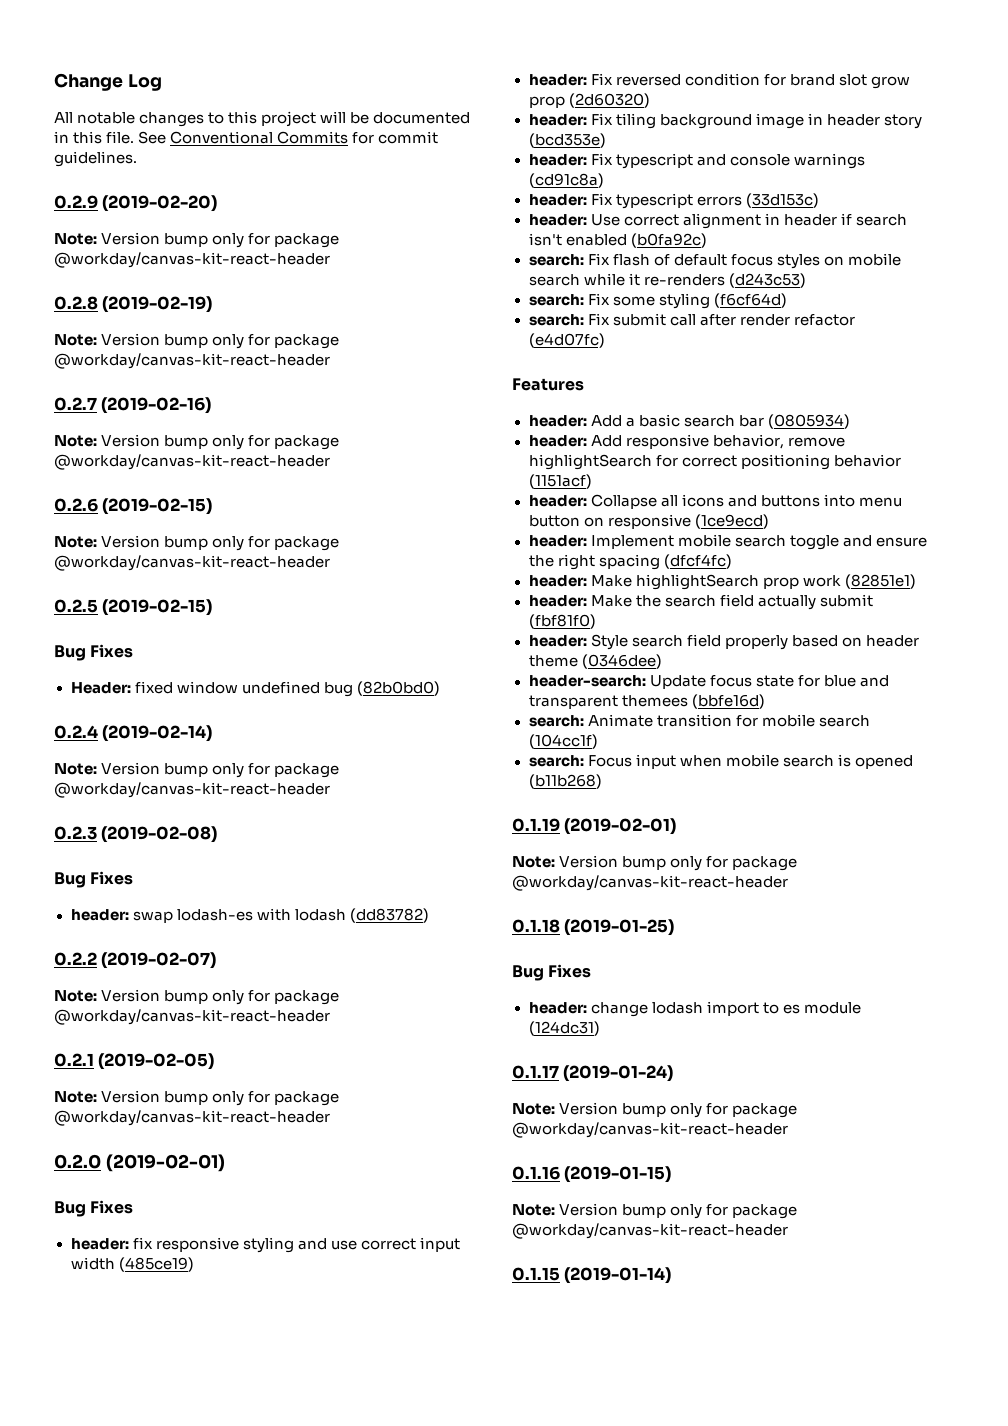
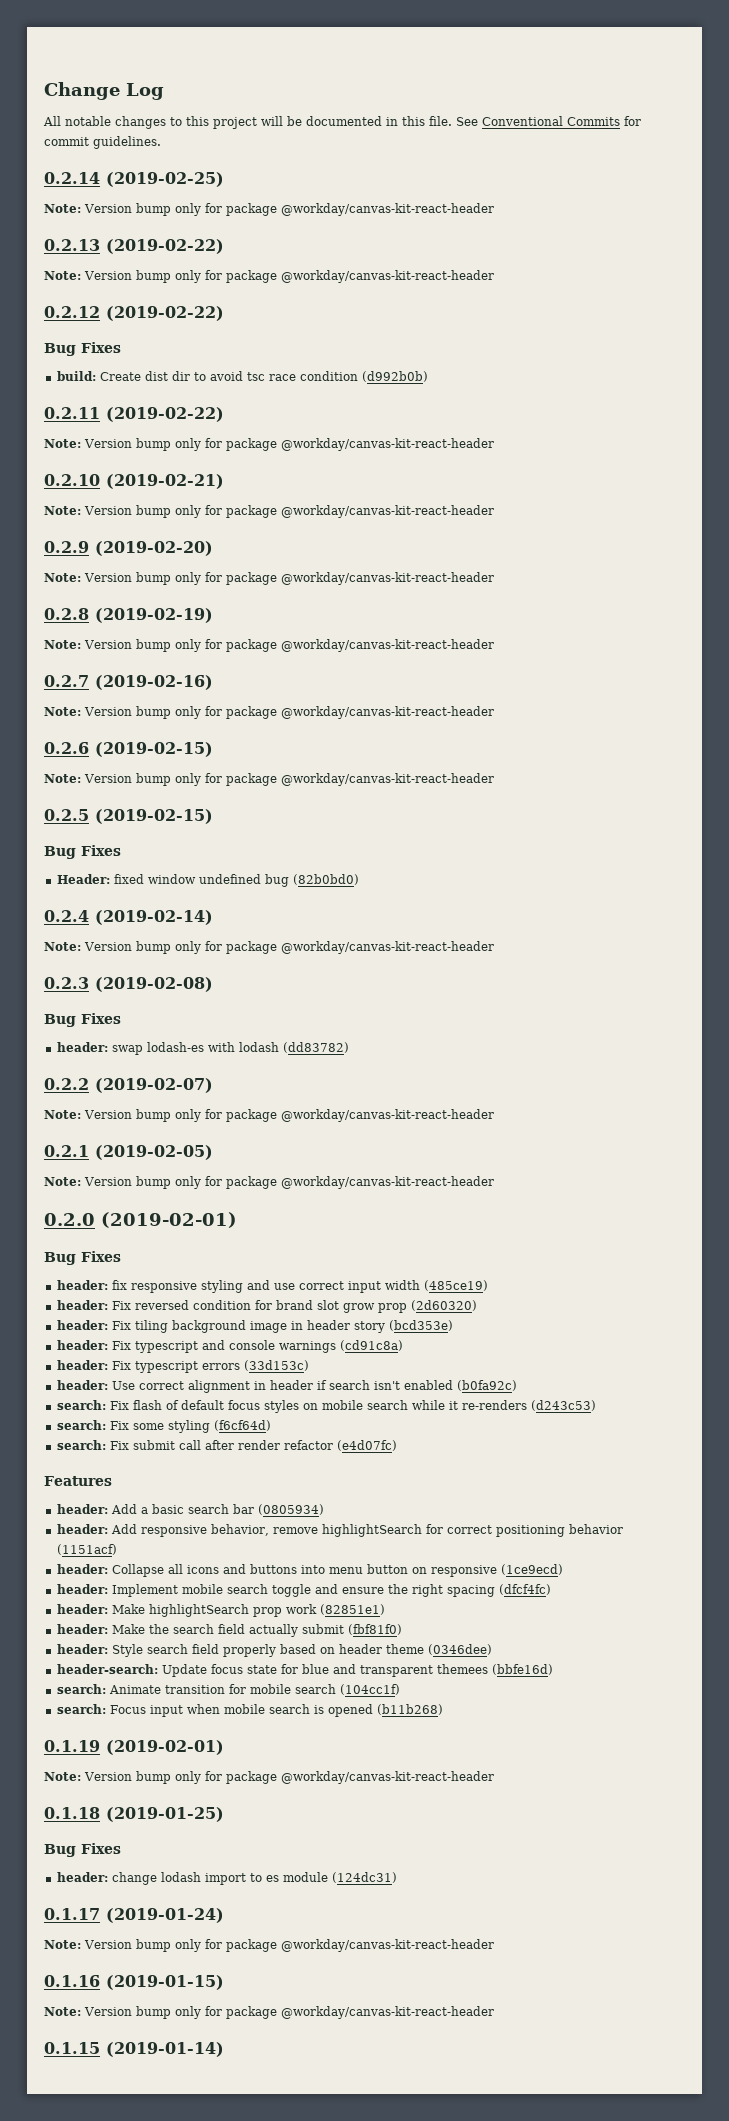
(137, 159) none -> [44,172,224,187] [44,203,494,216] [44,239,224,254] [44,270,494,283] [44,306,224,321] [44,342,121,356] [56,371,428,382] [44,407,224,422] [44,438,494,451] [44,474,224,489] [44,505,494,518] // 0.2.14 (2019-02-25) // Note: Version bump only for package @workday/canvas-kit-react-header // 0.2.13 (2019-02-22) // Note: Version bump only for package @workday/canvas-kit-react-header // 0.2.12 (2019-02-22) // Bug Fixes // build: Create dist dir to avoid tsc race condition (d992b0b) // 0.2.11 (2019-02-22) // Note: Version bump only for package @workday/canvas-kit-react-header // 0.2.10 (2019-02-21) // Note: Version bump only for package @workday/canvas-kit-react-header

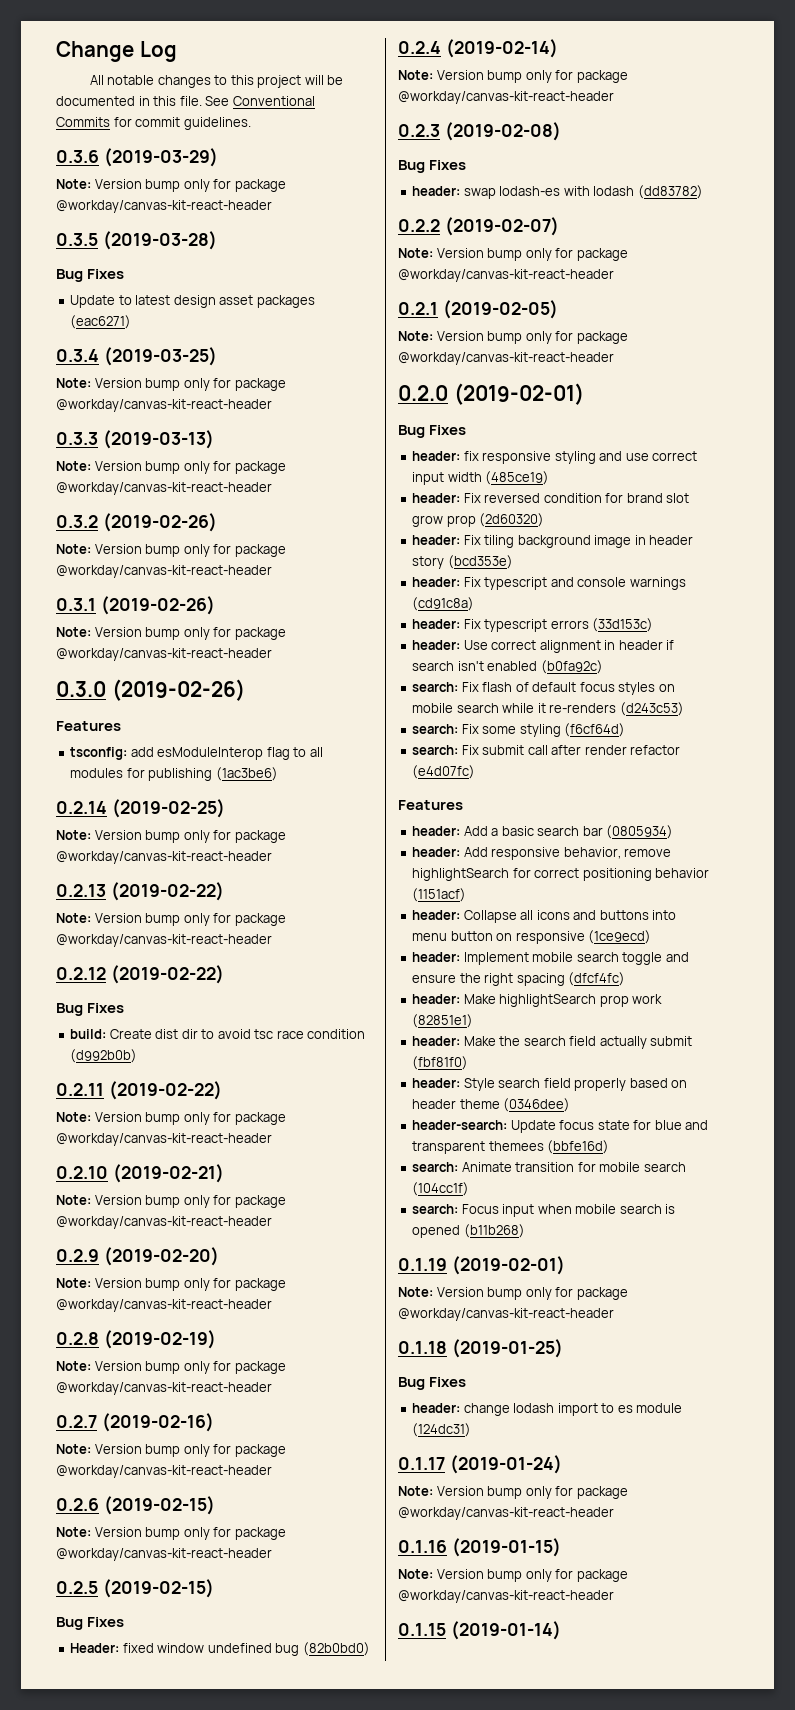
(161, 142) none -> [56,148,218,167] [56,179,286,192] [56,200,272,213] [56,231,217,250] [56,269,125,282] [70,295,315,308] [70,315,132,329] [56,347,217,366] [56,378,286,391] [56,399,272,412] [56,430,214,449] [56,461,286,474] [56,482,272,495] [56,513,217,532] [56,544,286,557] [56,565,272,578] [56,596,215,615] [56,627,286,640] [56,648,272,661] [56,679,245,701] [56,721,121,731] [70,747,323,760] [70,767,278,781] // 0.3.6 (2019-03-29) // Note: Version bump only for package @workday/canvas-kit-react-header // 0.3.5 (2019-03-28) // Bug Fixes // Update to latest design asset packages (eac6271) // 0.3.4 (2019-03-25) // Note: Version bump only for package @workday/canvas-kit-react-header // 0.3.3 (2019-03-13) // Note: Version bump only for package @workday/canvas-kit-react-header // 0.3.2 (2019-02-26) // Note: Version bump only for package @workday/canvas-kit-react-header // 0.3.1 (2019-02-26) // Note: Version bump only for package @workday/canvas-kit-react-header // 0.3.0 (2019-02-26) // Features // tsconfig: add esModuleInterop flag to all modules for publishing (1ac3be6)

